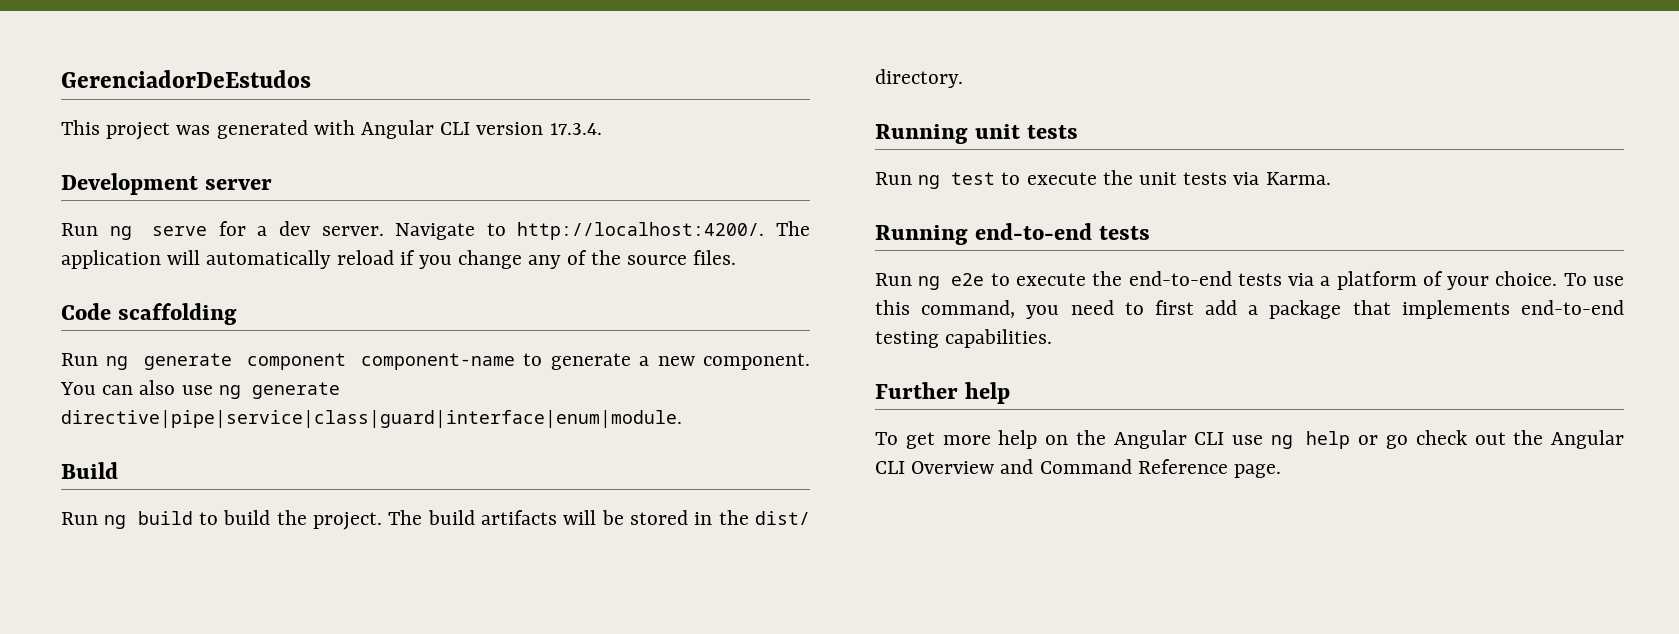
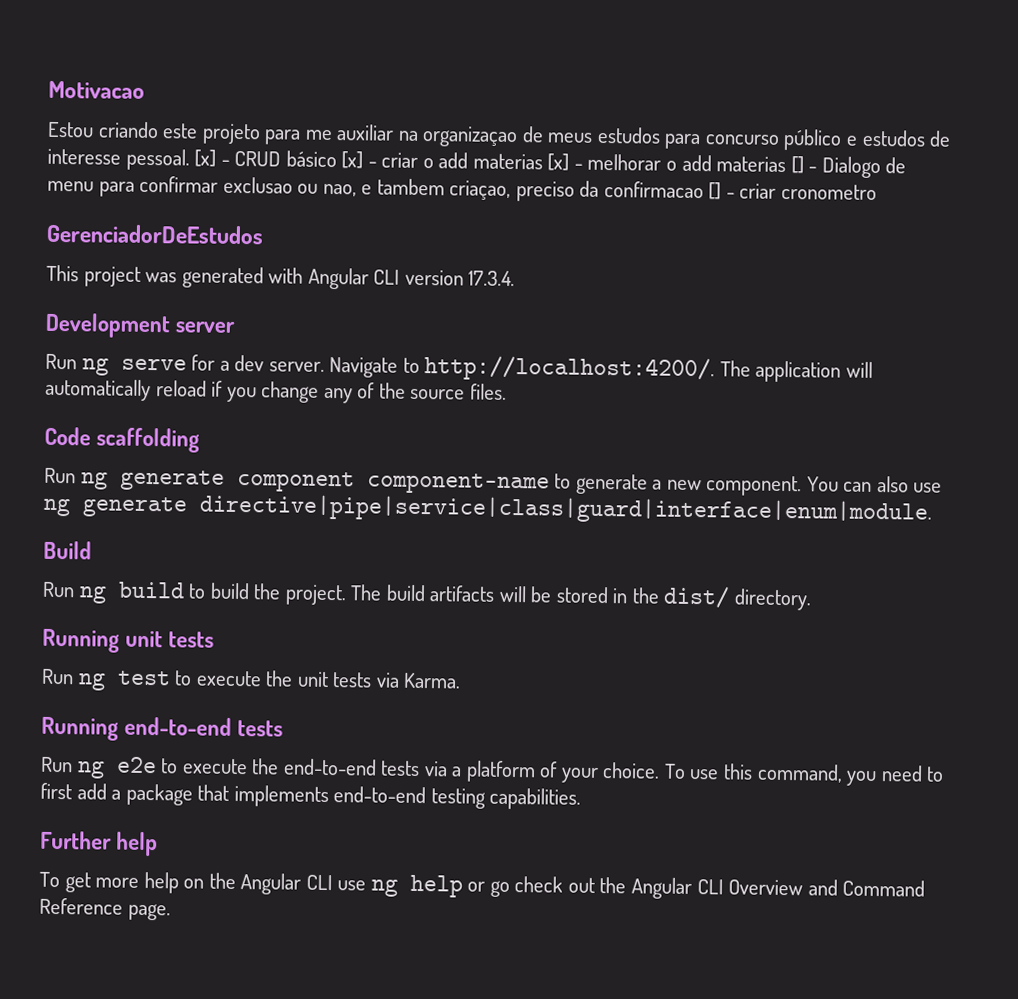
(61, 79) none -> [48,80,145,99] [47,121,952,151] [47,148,907,179] [47,175,878,202] Motivacao // Estou criando este projeto para me auxiliar na organizaçao de meus estudos para concurso público e estudos de interesse pessoal. [x] - CRUD básico [x] - criar o add materias [x] - melhorar o add materias [] - Dialogo de menu para confirmar exclusao ou nao, e tambem criaçao, preciso da confirmacao [] - criar cronometro //

